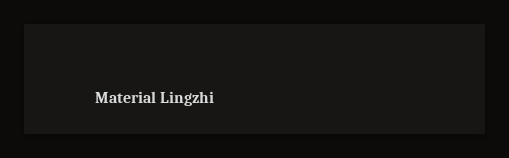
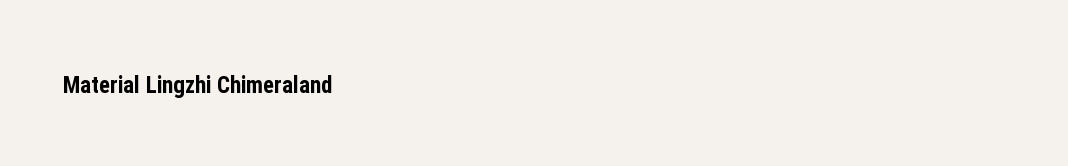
(215, 98) none -> [217,75,333,93] Chimeraland

